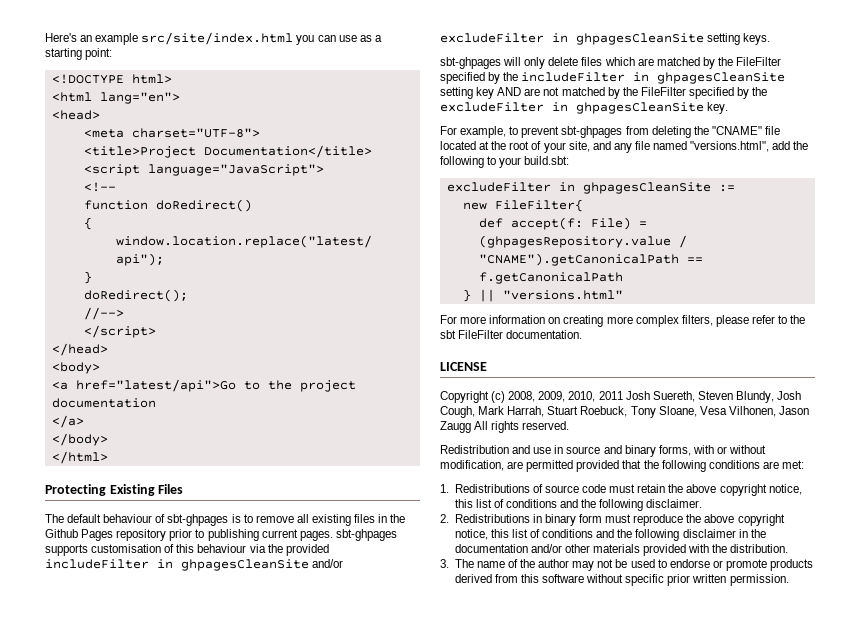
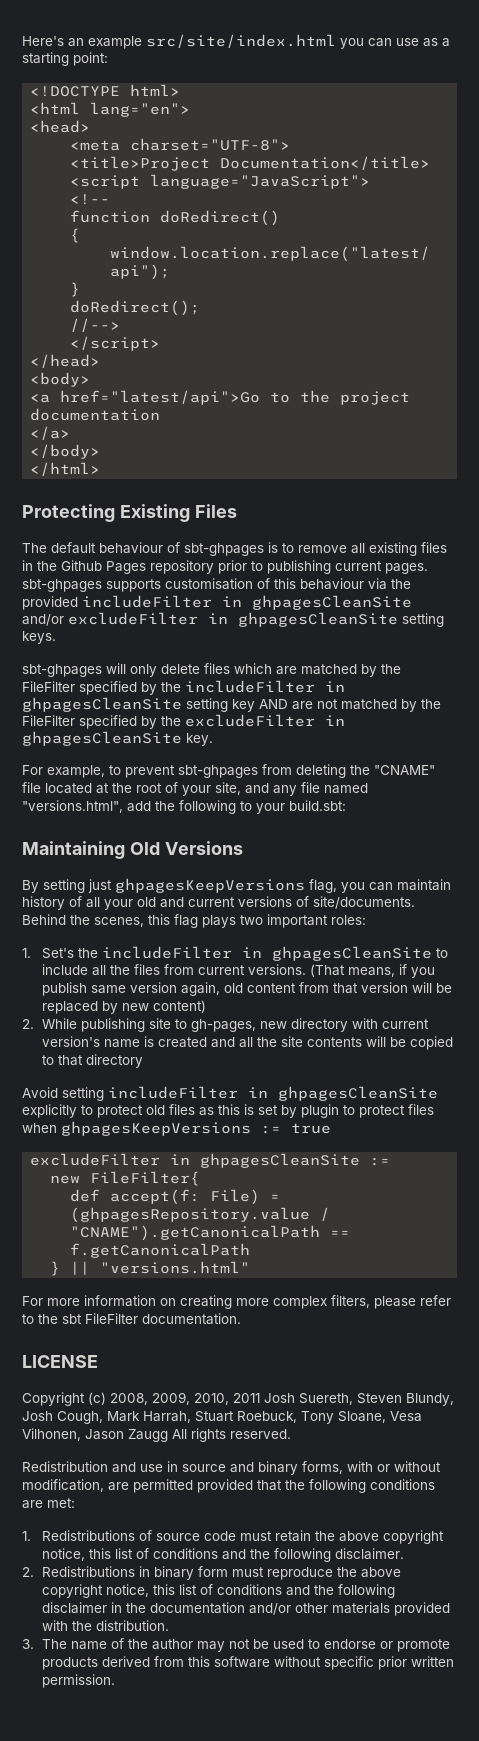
(570, 160) none -> [22,841,243,859] [22,878,451,893] [22,896,415,910] [22,914,366,928] [22,946,448,961] [41,964,435,978] [41,982,452,996] [41,1000,206,1014] [22,1018,429,1032] [41,1036,453,1050] [41,1054,143,1068] [22,1086,438,1101] [22,1104,434,1118] [22,1121,331,1136] // Maintaining Old Versions // By setting just ghpagesKeepVersions flag, you can maintain history of all your old and current versions of site/documents. Behind the scenes, this flag plays two important roles: // 1. Set's the includeFilter in ghpagesCleanSite to include all the files from current versions. (That means, if you publish same version again, old content from that version will be replaced by new content) // 2. While publishing site to gh-pages, new directory with current version's name is created and all the site contents will be copied to that directory // Avoid setting includeFilter in ghpagesCleanSite explicitly to protect old files as this is set by plugin to protect files when ghpagesKeepVersions := true

